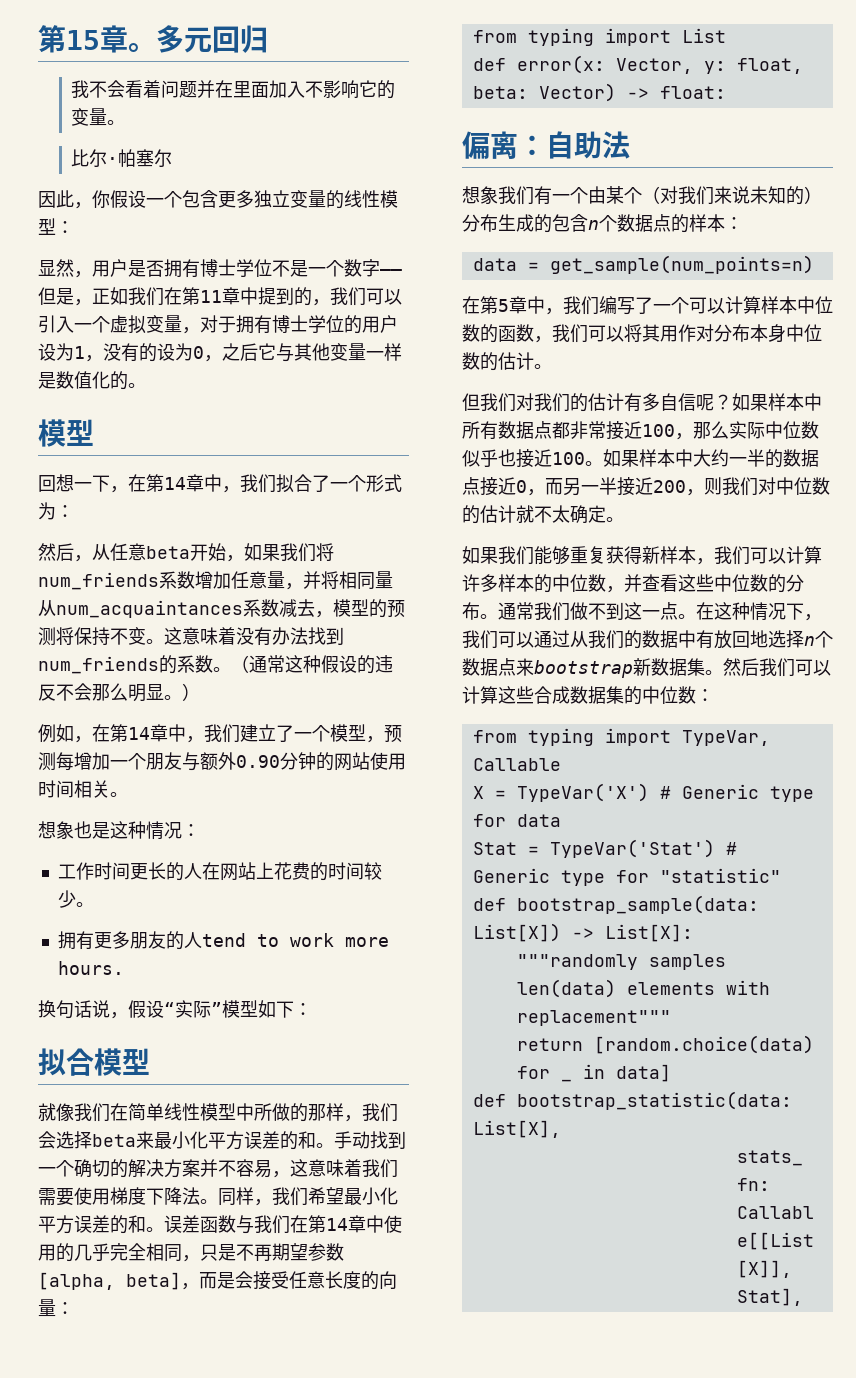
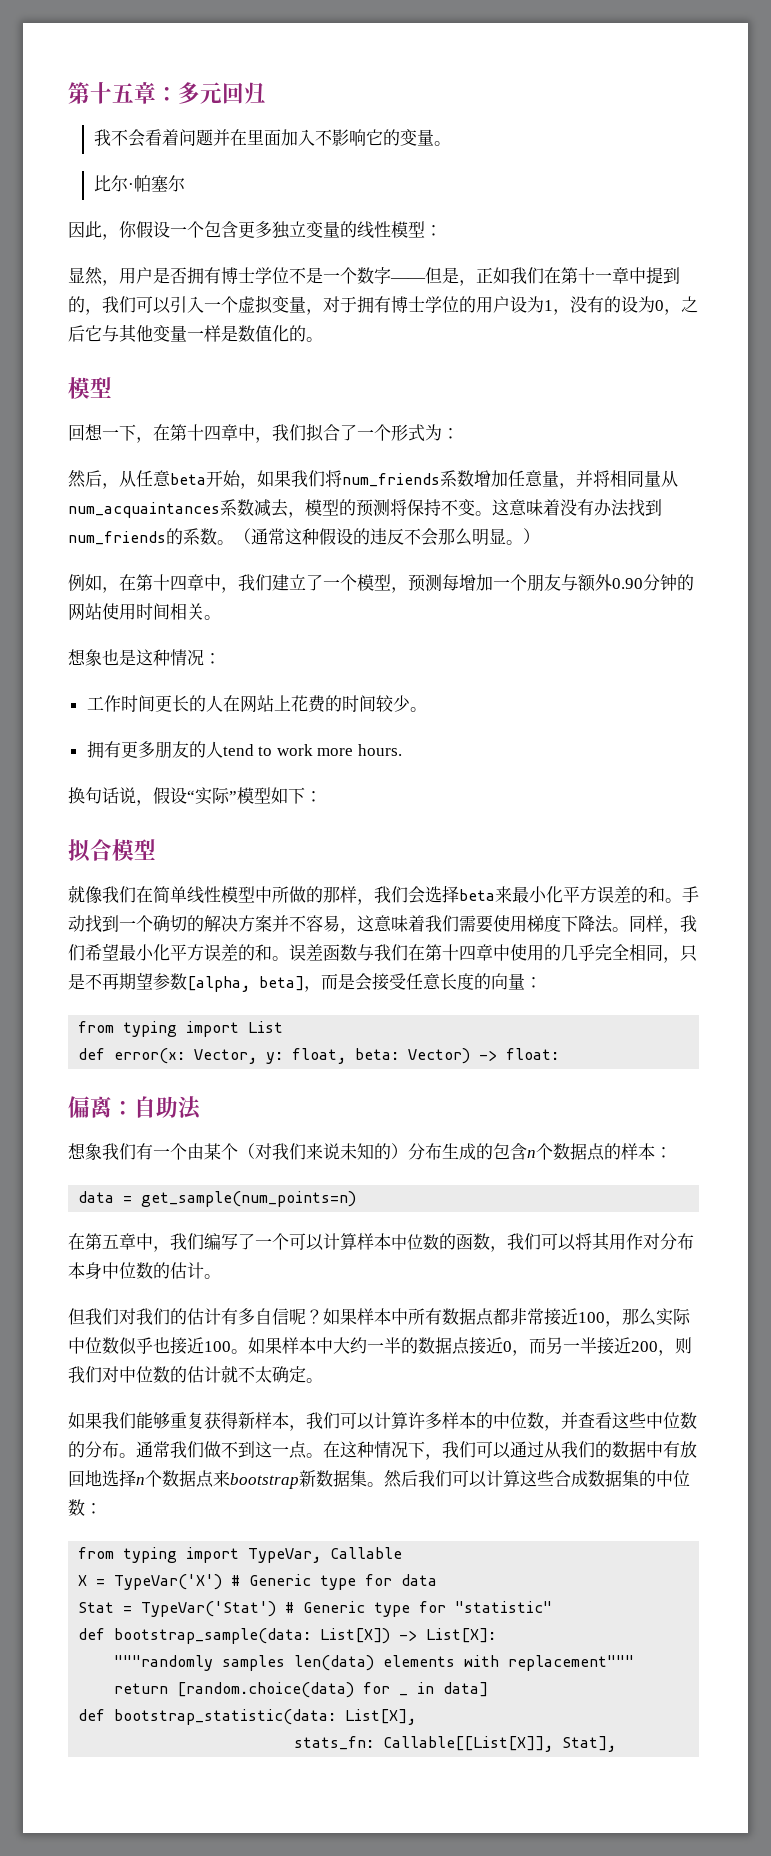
[38,25,156,53] 第15章。 -> [68,82,178,104] 第十五章：
[200,290,222,303] 11 -> [578,267,612,284] 十一
[164,477,186,490] 14 -> [187,424,221,441] 十四
[128,727,150,740] 14 -> [153,574,187,591] 十四
[326,1218,348,1231] 14 -> [442,944,476,961] 十四
[498,299,509,312] 5 -> [102,1234,119,1249] 五

